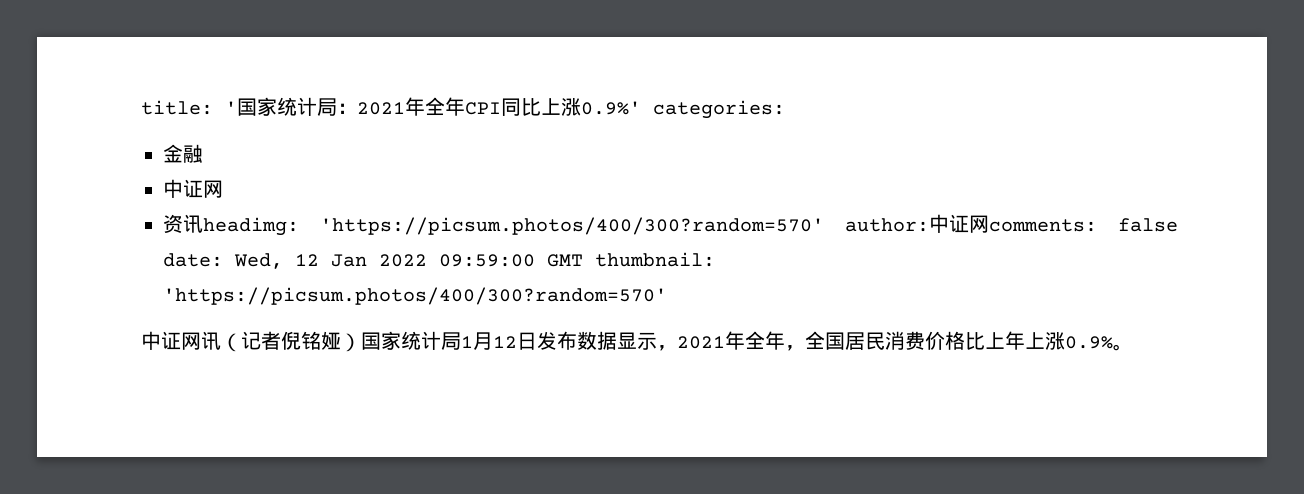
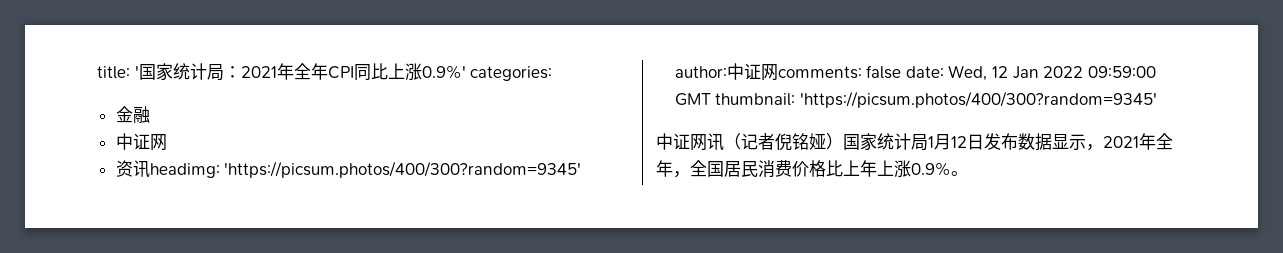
[320,217,824,235] 'https://picsum.photos/400/300?random=570' -> [224,161,582,178] 'https://picsum.photos/400/300?random=9345'
[163,287,667,305] 'https://picsum.photos/400/300?random=570' -> [799,91,1157,108] 'https://picsum.photos/400/300?random=9345'

